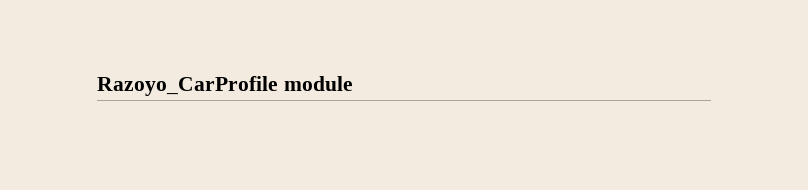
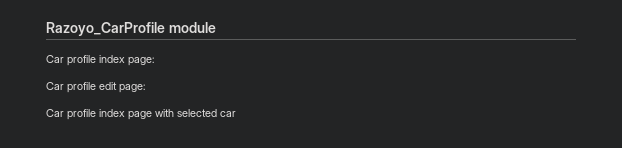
(353, 83) none -> [46,55,154,66] [46,82,145,93] [46,109,236,120] // Car profile index page: // Car profile edit page: // Car profile index page with selected car

